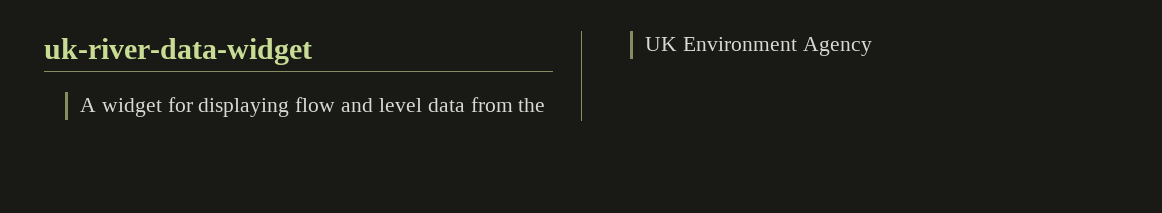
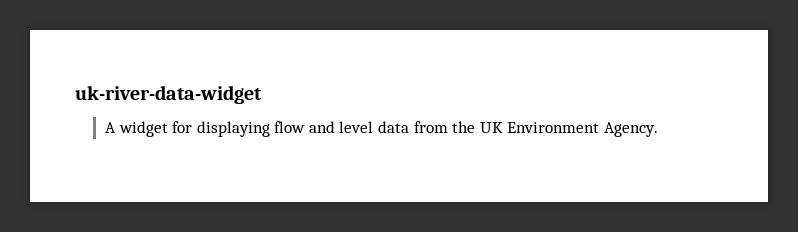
[802,37,872,56] Agency -> [603,122,658,137] Agency.

